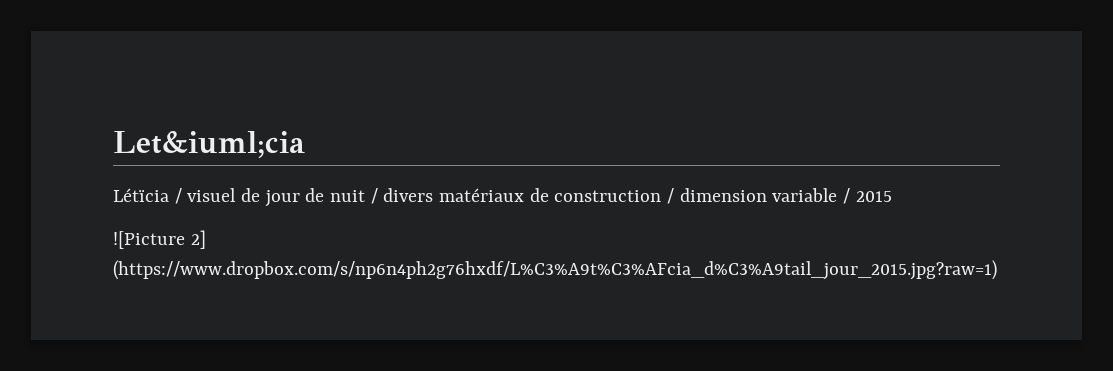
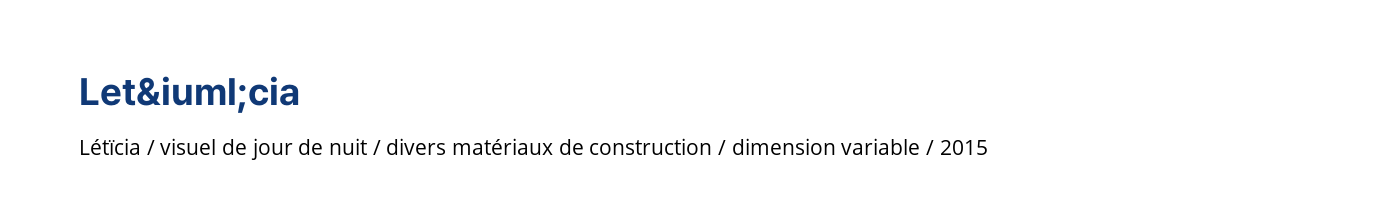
[113,230,206,249] [113,260,997,280] // ![Picture 2] (https://www.dropbox.com/s/np6n4ph2g76hxdf/L%C3%A9t%C3%AFcia_d%C3%A9tail_jour_2015.jpg?raw=1) -> (988, 147) none

